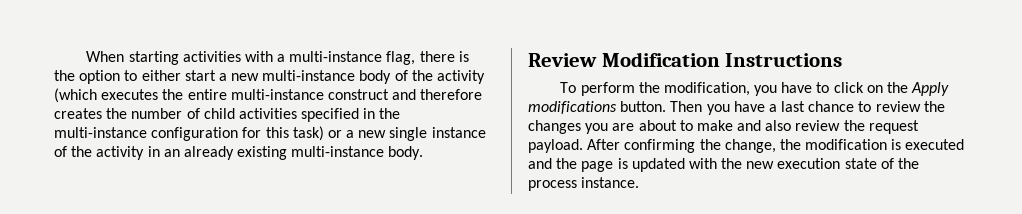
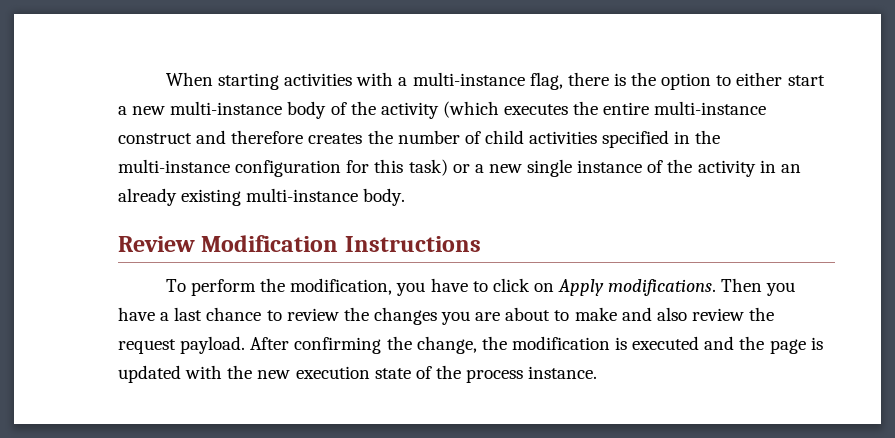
[886,82,950,96] [528,101,667,114] the Apply modifications button. -> [558,279,717,296] Apply modifications.

